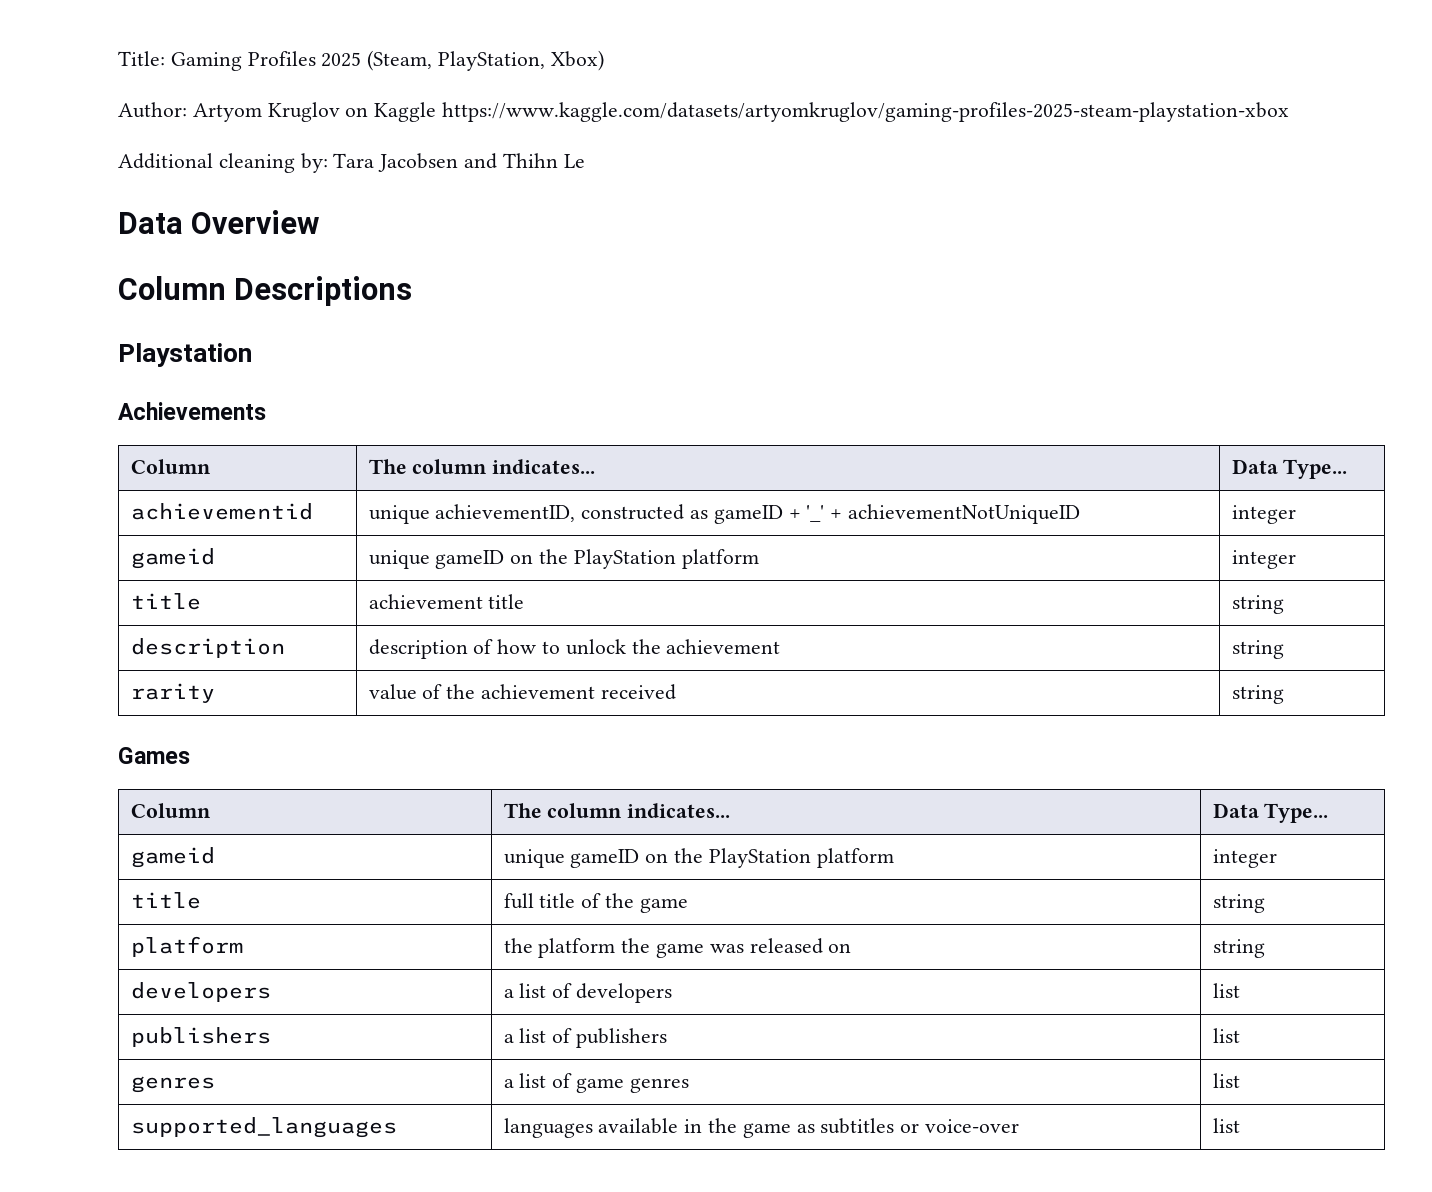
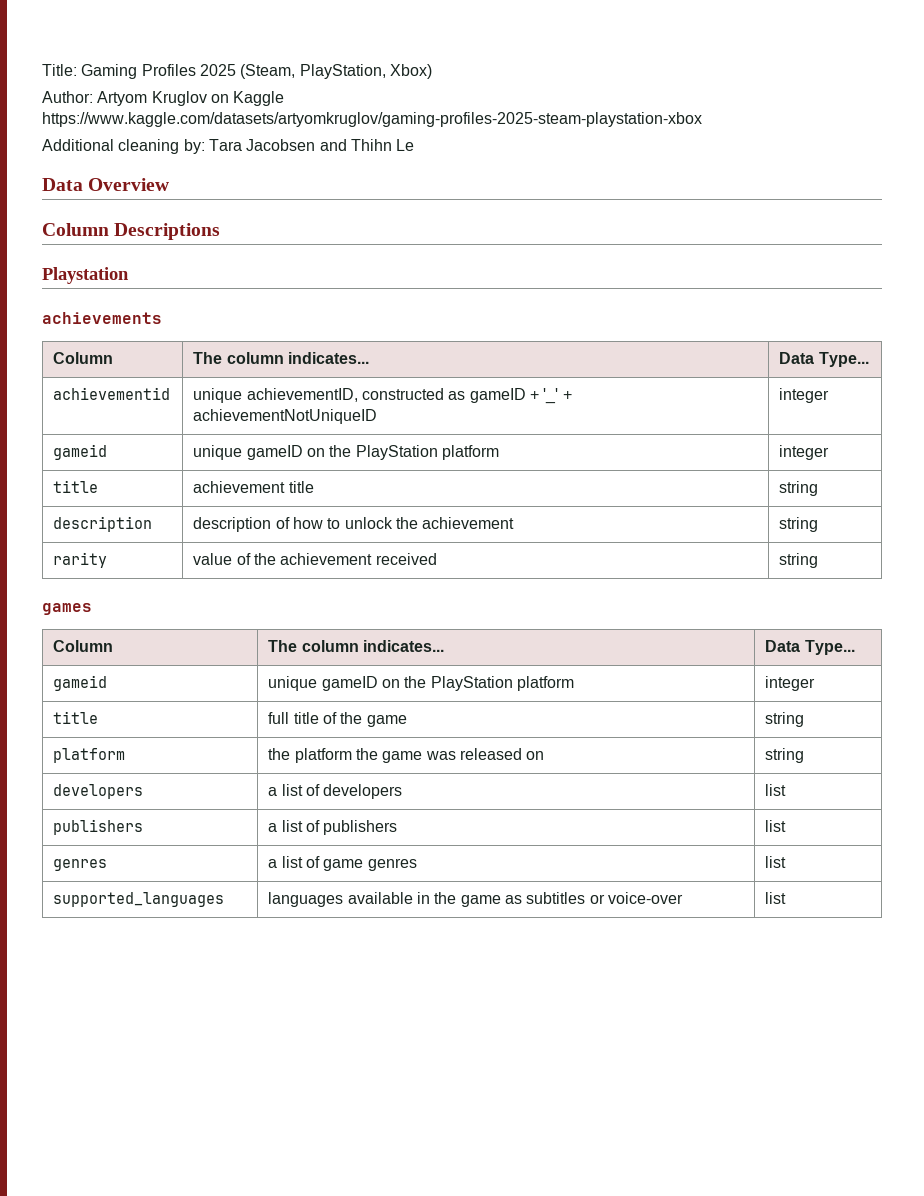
[118,402,266,420] Achievements -> [42,312,162,324] achievements
[118,747,190,764] Games -> [42,603,92,615] games

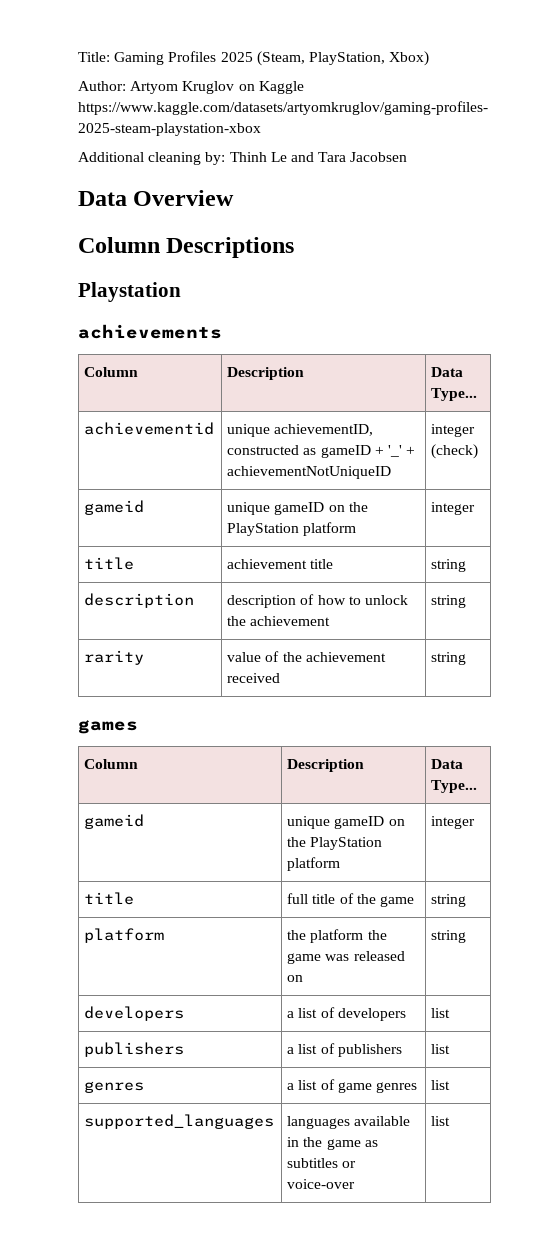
(205, 146) none -> [229,152,314,162] Thinh Le and
[319,139,415,151] and Thihn Le -> (408, 157) none
[193,352,369,364] The column indicates... -> [227,367,305,380] Description
(830, 395) none -> [431,444,479,459] (check)
[268,640,444,652] The column indicates... -> [287,759,365,772] Description

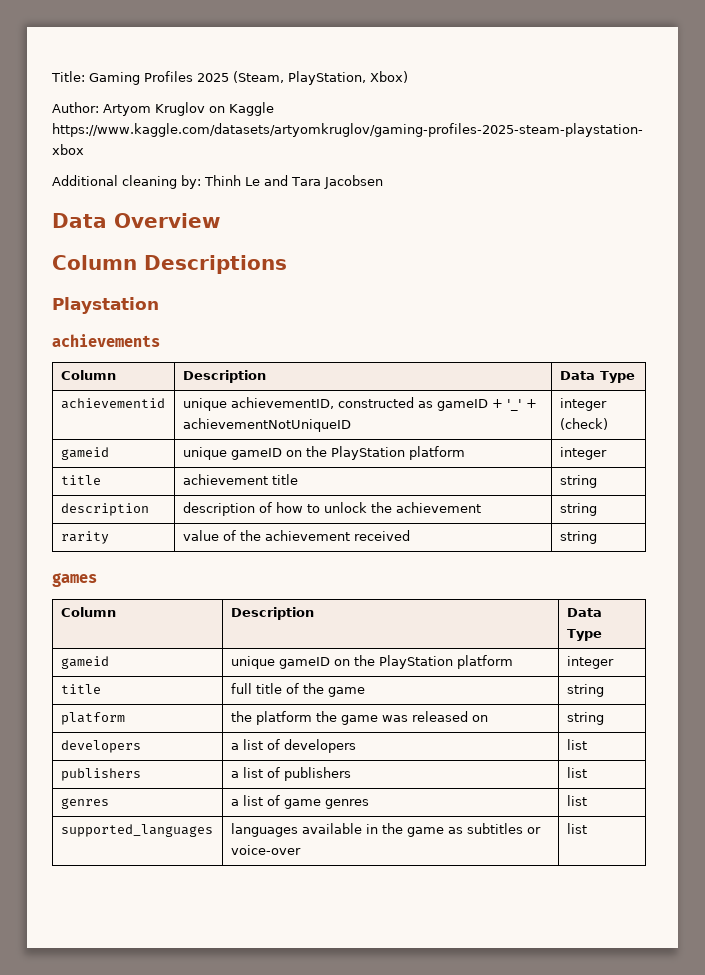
[431,388,478,401] Type... -> [599,371,635,383] Type
[431,780,478,793] Type... -> [566,629,602,641] Type

